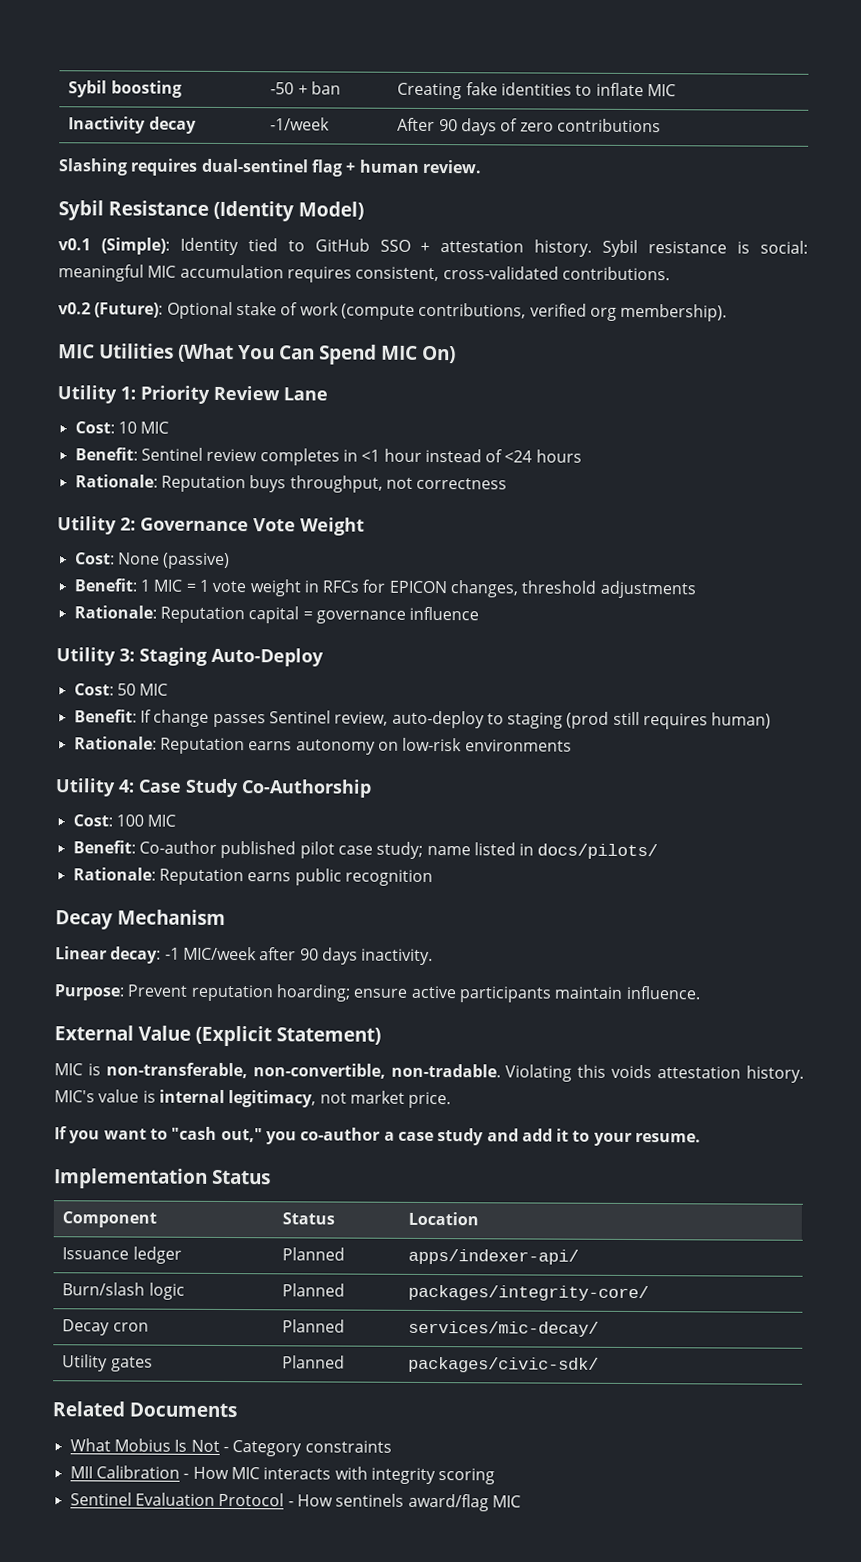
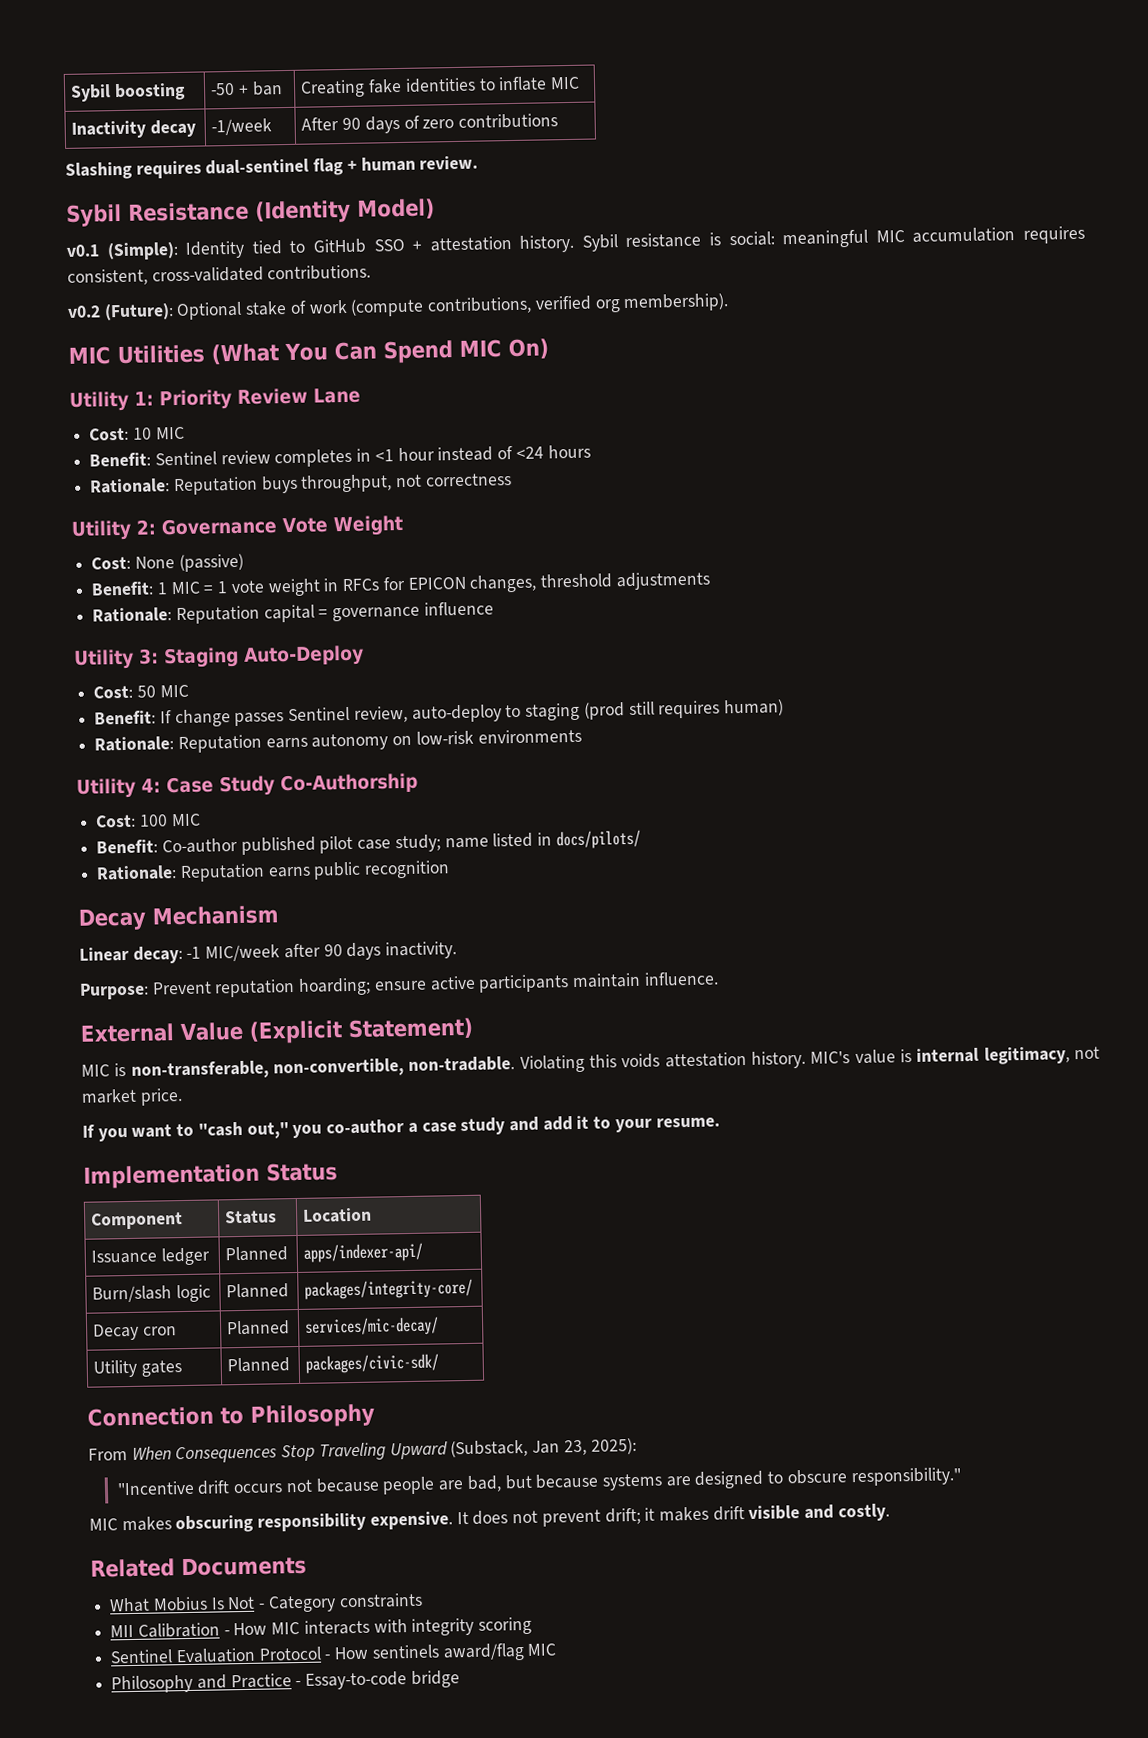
(600, 1364) none -> [87,1403,375,1428] [88,1437,637,1464] [116,1467,962,1496] [89,1503,890,1534] // Connection to Philosophy // From When Consequences Stop Traveling Upward (Substack, Jan 23, 2025): // "Incentive drift occurs not because people are bad, but because systems are designed to obscure responsibility." // MIC makes obscuring responsibility expensive. It does not prevent drift; it makes drift visible and costly.
(521, 1501) none -> [111,1670,460,1694] // Philosophy and Practice - Essay-to-code bridge

